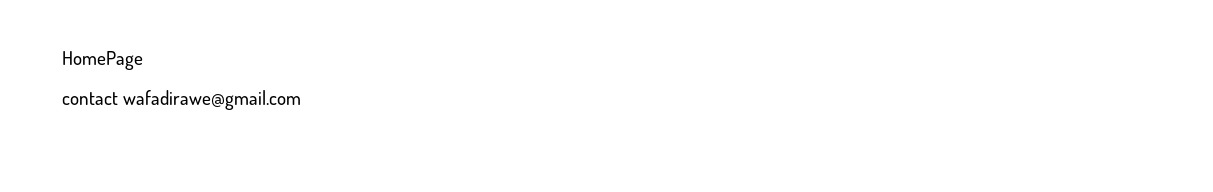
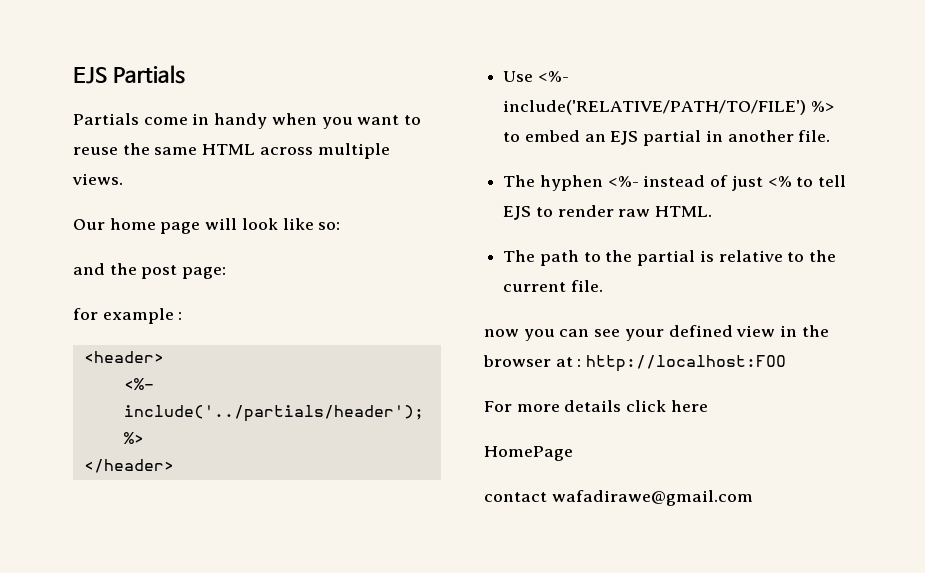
(62, 60) none -> [73,65,185,84] [73,113,422,129] [73,143,390,159] [72,173,123,185] [73,218,341,234] [73,263,227,279] [73,308,183,324] [83,351,164,363] [123,378,154,390] [123,405,424,422] [123,432,144,444] [83,459,174,473] [503,71,569,82] [503,100,834,115] [503,130,831,146] [503,175,847,191] [503,205,713,220] [503,250,837,266] [503,280,603,292] [484,325,829,341] [483,355,787,372] [484,400,708,412] EJS Partials // Partials come in handy when you want to reuse the same HTML across multiple views. // Our home page will look like so: // and the post page: // for example : // <header> // <%- include('../partials/header'); %> // </header> // Use <%- include('RELATIVE/PATH/TO/FILE') %> to embed an EJS partial in another file. // The hyphen <%- instead of just <% to tell EJS to render raw HTML. // The path to the partial is relative to the current file. // now you can see your defined view in the browser at : http://localhost:FOO // For more details click here //

